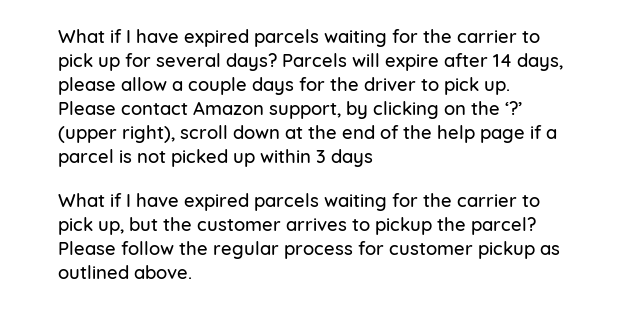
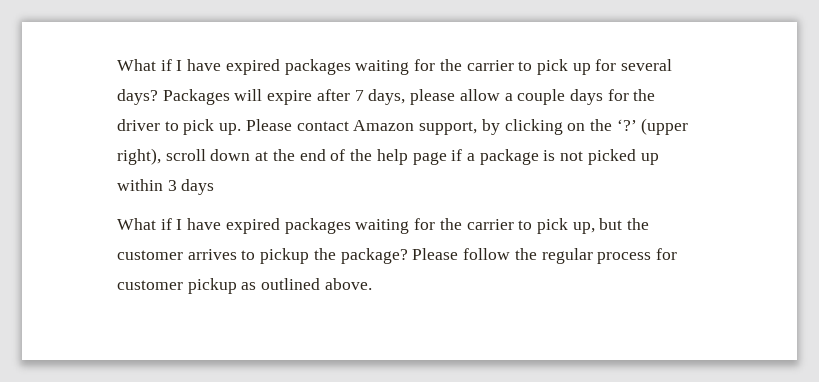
[58,29,319,47] What if I have expired parcels -> [117,59,351,75] What if I have expired packages
[282,53,347,67] Parcels -> [162,89,230,105] Packages
[493,54,512,67] 14 -> [354,90,364,101] 7
[58,149,114,167] parcel -> [479,149,539,165] package
[254,193,319,211] parcels -> [284,218,351,234] packages
[471,217,536,235] parcel? -> [340,248,408,264] package?

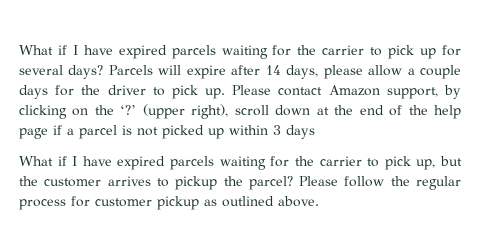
[117,59,351,75] What if I have expired packages -> [19,45,216,59] What if I have expired parcels
[162,89,230,105] Packages -> [108,65,153,75] Parcels
[354,90,364,101] 7 -> [265,65,281,75] 14
[479,149,539,165] package -> [79,125,117,139] parcel
[284,218,351,234] packages -> [170,156,215,170] parcels
[340,248,408,264] package? -> [248,176,293,190] parcel?

